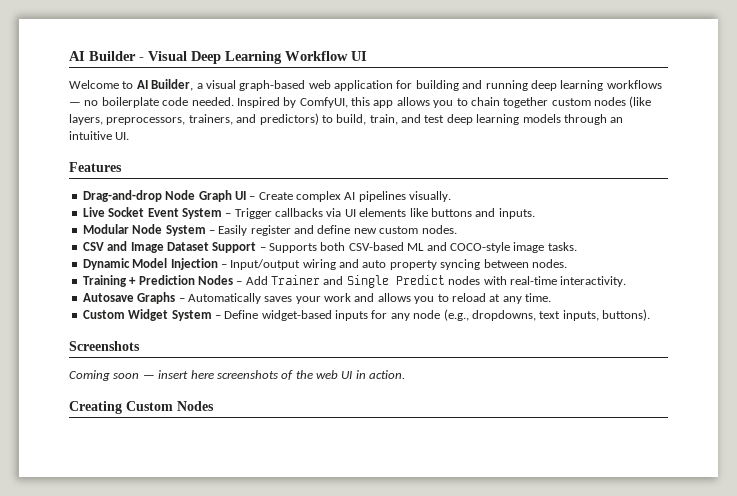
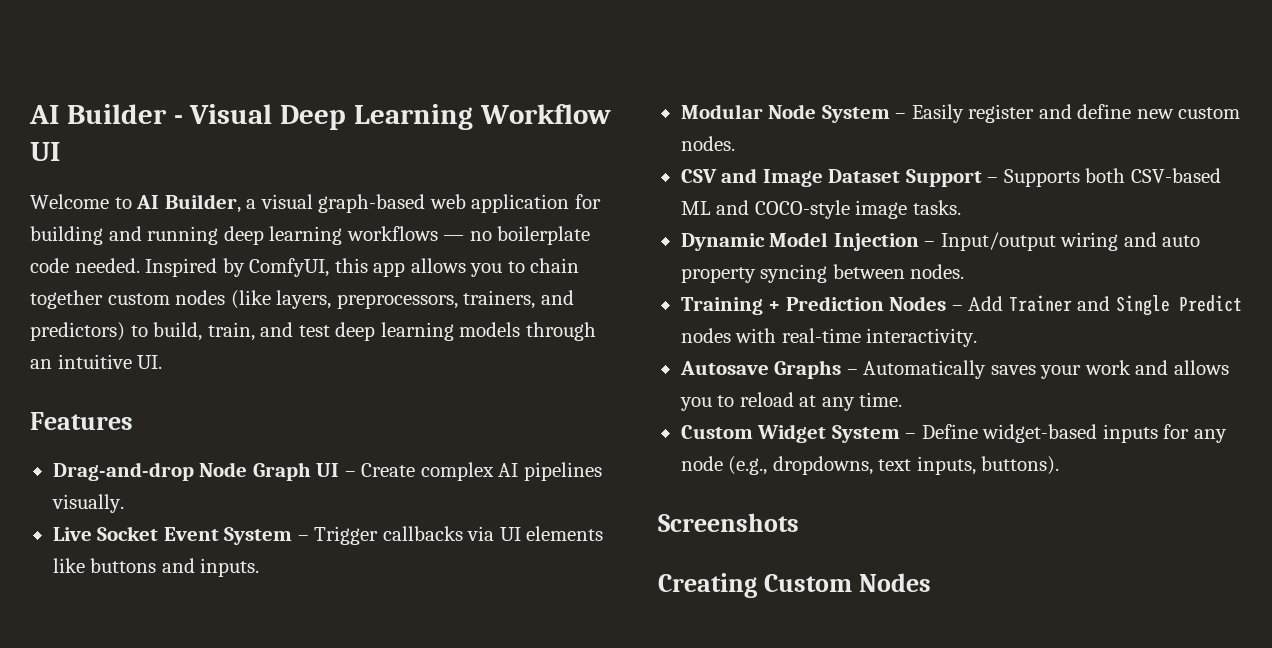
[69,370,406,381] // Coming soon — insert here screenshots of the web UI in action. -> (799, 522) none

